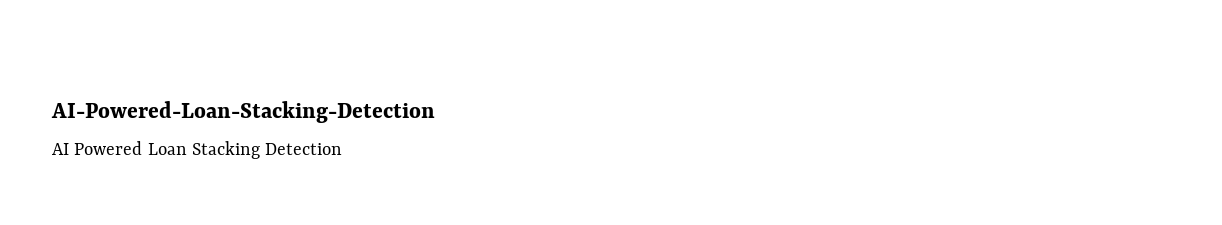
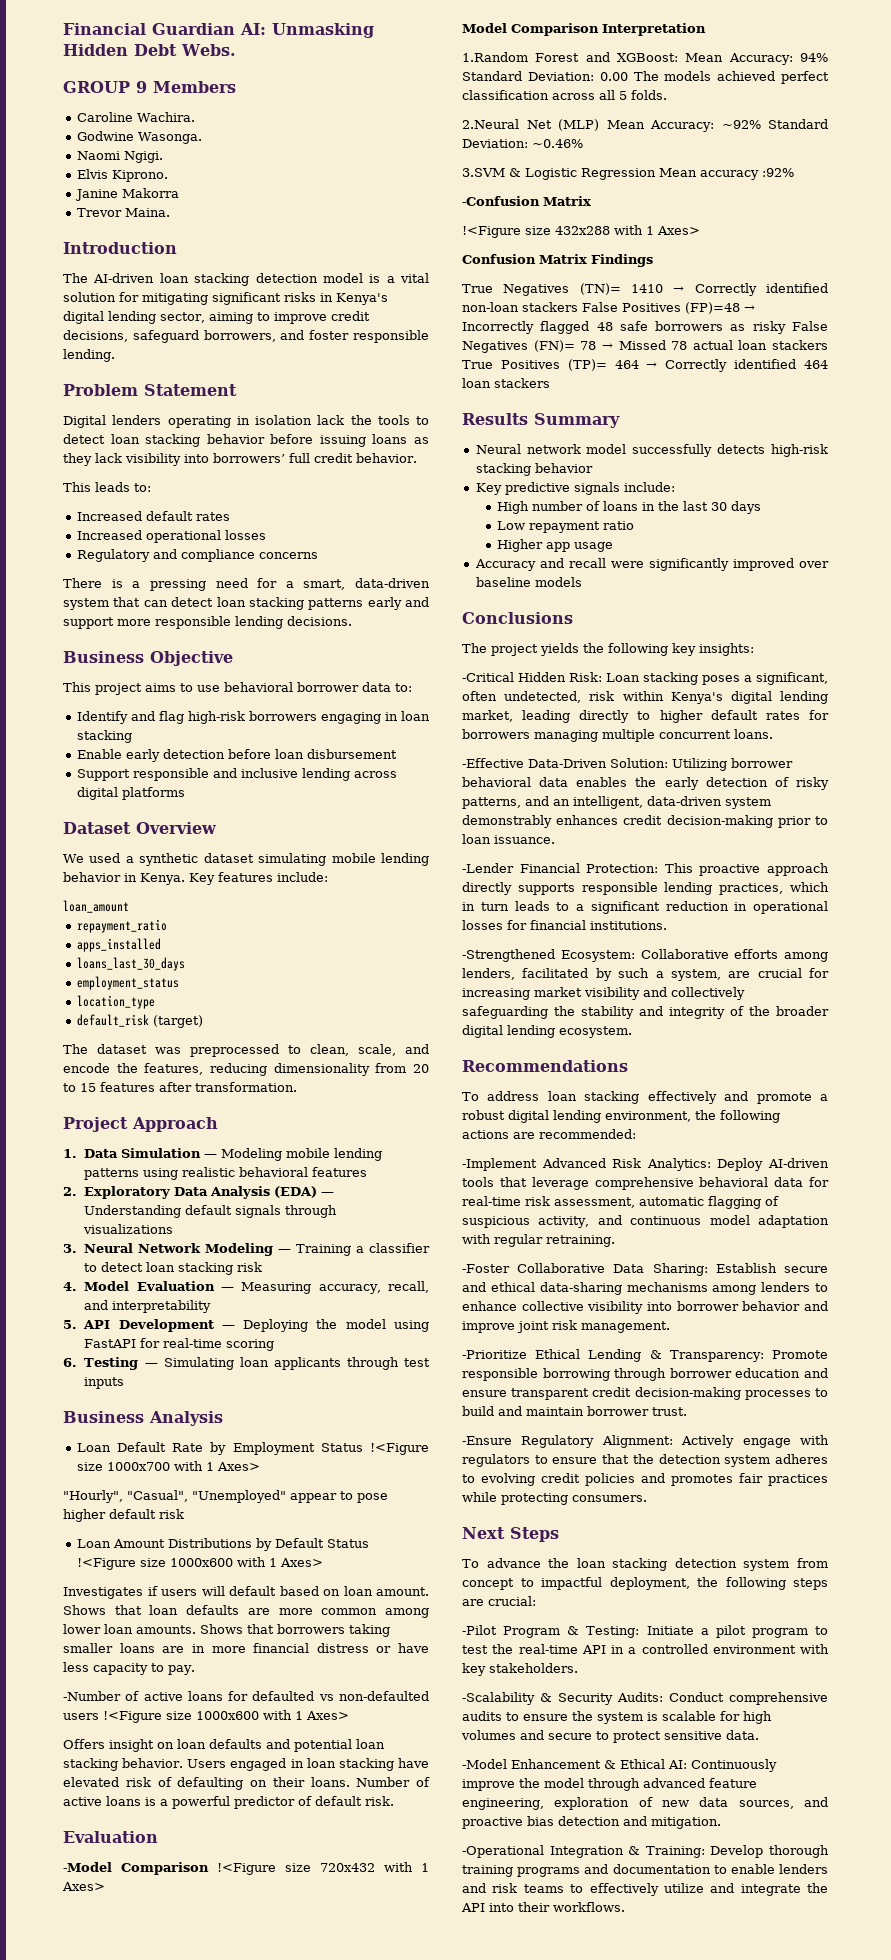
[51,101,435,123] [52,141,343,159] AI-Powered-Loan-Stacking-Detection // AI Powered Loan Stacking Detection -> [63,23,374,38] [63,44,236,56] [63,81,236,93] [76,112,195,122] [76,131,202,144] [76,151,163,163] [76,169,168,182] [74,188,179,201] [76,208,170,217] [63,242,177,254] [63,273,429,286] [63,292,388,305] [63,311,370,324] [63,330,430,343] [63,349,115,362] [63,384,237,396] [63,415,429,428] [63,434,429,447] [63,453,417,466] [63,482,151,492] [76,511,230,521] [76,530,266,543] [76,549,318,562] [63,578,430,591] [63,597,429,610] [63,616,352,629] [63,651,233,666] [63,682,412,695] [76,711,430,724] [76,730,132,743] [76,749,397,762] [76,768,397,781] [76,787,185,800] [63,822,217,834] [63,853,429,866] [63,872,328,885] [63,900,129,913] [76,919,167,933] [76,938,161,952] [76,957,185,971] [76,976,179,990] [76,995,155,1009] [76,1014,203,1028] [63,1044,429,1057] [63,1063,429,1076] [63,1082,297,1092] [63,1117,218,1132] [63,1148,383,1161] [84,1167,368,1180] [63,1186,335,1199] [84,1205,338,1218] [83,1224,174,1234] [63,1243,430,1256] [84,1262,263,1275] [63,1281,429,1294] [84,1300,212,1313] [63,1319,429,1332] [84,1338,275,1351] [63,1357,430,1370] [84,1377,125,1389] [63,1411,223,1426] [76,1442,429,1455] [76,1461,260,1471] [63,1490,388,1503] [63,1509,184,1522] [76,1538,369,1551] [76,1557,323,1570] [63,1586,429,1599] [63,1605,430,1618] [63,1624,390,1637] [63,1643,429,1653] [63,1662,195,1675] [63,1691,429,1701] [63,1710,349,1723] [63,1739,385,1752] [63,1758,429,1771] [63,1777,430,1790] [63,1796,394,1809] [63,1831,158,1843] [63,1862,429,1875] [62,1882,105,1891] [462,23,706,36] [462,52,828,65] [462,71,829,84] [462,90,667,100] [462,119,828,132] [462,139,583,148] [462,168,794,180] [462,196,591,206] [462,225,700,238] [462,254,653,267] [462,283,828,296] [462,302,755,314] [462,321,828,334] [462,340,828,353] [462,359,828,372] [462,378,550,388] [462,413,620,428] [475,444,828,457] [475,463,593,476] [475,482,675,495] [497,501,762,514] [497,521,635,533] [497,539,614,552] [474,558,829,571] [475,577,582,587] [462,612,573,624] [462,643,754,656] [462,672,828,685] [462,691,828,704] [462,710,829,723] [462,729,773,742] [462,758,793,771] [462,777,829,790] [462,796,771,809] [462,815,828,828] [462,834,555,844] [462,863,829,876] [462,882,829,895] [462,901,828,914] [462,920,667,930] [462,949,828,962] [462,968,829,981] [462,987,745,1000] [462,1006,829,1019] [462,1025,632,1038] [462,1060,628,1072] [462,1091,828,1104] [462,1110,780,1123] [462,1129,636,1139] [462,1158,829,1171] [462,1177,829,1190] [462,1196,779,1209] [462,1215,829,1228] [462,1234,615,1247] [462,1263,828,1276] [462,1282,828,1295] [462,1301,828,1314] [462,1320,670,1333] [462,1349,828,1362] [462,1368,828,1381] [462,1387,828,1400] [462,1406,687,1416] [462,1435,829,1448] [462,1454,828,1467] [462,1473,828,1486] [462,1492,647,1505] [462,1527,559,1542] [462,1558,828,1571] [462,1577,828,1590] [462,1596,536,1606] [462,1625,828,1638] [462,1644,829,1654] [462,1663,578,1676] [462,1692,828,1705] [462,1711,772,1724] [461,1730,759,1743] [462,1759,777,1772] [462,1778,757,1791] [462,1797,828,1810] [462,1816,721,1829] [462,1845,829,1858] [462,1864,828,1877] [462,1883,828,1896] [461,1902,625,1912] Financial Guardian AI: Unmasking Hidden Debt Webs. // GROUP 9 Members // Caroline Wachira. // Godwine Wasonga. // Naomi Ngigi. // Elvis Kiprono. // Janine Makorra // Trevor Maina. // Introduction // The AI-driven loan stacking detection model is a vital solution for mitigating significant risks in Kenya's digital lending sector, aiming to improve credit decisions, safeguard borrowers, and foster responsible lending. // Problem Statement // Digital lenders operating in isolation lack the tools to detect loan stacking behavior before issuing loans as they lack visibility into borrowers’ full credit behavior. // This leads to: // Increased default rates // Increased operational losses // Regulatory and compliance concerns // There is a pressing need for a smart, data-driven system that can detect loan stacking patterns early and support more responsible lending decisions. // Business Objective // This project aims to use behavioral borrower data to: // Identify and flag high-risk borrowers engaging in loan stacking // Enable early detection before loan disbursement // Support responsible and inclusive lending across digital platforms // Dataset Overview // We used a synthetic dataset simulating mobile lending behavior in Kenya. Key features include: // loan_amount // repayment_ratio // apps_installed // loans_last_30_days // employment_status // location_type // default_risk (target) // The dataset was preprocessed to clean, scale, and encode the features, reducing dimensionality from 20 to 15 features after transformation. // Project Approach // 1. Data Simulation — Modeling mobile lending patterns using realistic behavioral features // 2. Exploratory Data Analysis (EDA) — Understanding default signals through visualizations // 3. Neural Network Modeling — Training a classifier to detect loan stacking risk // 4. Model Evaluation — Measuring accuracy, recall, and interpretability // 5. API Development — Deploying the model using FastAPI for real-time scoring // 6. Testing — Simulating loan applicants through test inputs // Business Analysis // Loan Default Rate by Employment Status !<Figure size 1000x700 with 1 Axes> // "Hourly", "Casual", "Unemployed" appear to pose higher default risk // Loan Amount Distributions by Default Status !<Figure size 1000x600 with 1 Axes> // Investigates if users will default based on loan amount. Shows that loan defaults are more common among lower loan amounts. Shows that borrowers taking smaller loans are in more financial distress or have less capacity to pay. // -Number of active loans for defaulted vs non-defaulted users !<Figure size 1000x600 with 1 Axes> // Offers insight on loan defaults and potential loan stacking behavior. Users engaged in loan stacking have elevated risk of defaulting on their loans. Number of active loans is a powerful predictor of default risk. // Evaluation // -Model Comparison !<Figure size 720x432 with 1 Axes> // Model Comparison Interpretation // 1.Random Forest and XGBoost: Mean Accuracy: 94% Standard Deviation: 0.00 The models achieved perfect classification across all 5 folds. // 2.Neural Net (MLP) Mean Accuracy: ~92% Standard Deviation: ~0.46% // 3.SVM & Logistic Regression Mean accuracy :92% // -Confusion Matrix // !<Figure size 432x288 with 1 Axes> // Confusion Matrix Findings // True Negatives (TN)= 1410 → Correctly identified non-loan stackers False Positives (FP)=48 → Incorrectly flagged 48 safe borrowers as risky False Negatives (FN)= 78 → Missed 78 actual loan stackers True Positives (TP)= 464 → Correctly identified 464 loan stackers // Results Summary // Neural network model successfully detects high-risk stacking behavior // Key predictive signals include: // High number of loans in the last 30 days // Low repayment ratio // Higher app usage // Accuracy and recall were significantly improved over baseline models // Conclusions // The project yields the following key insights: // -Critical Hidden Risk: Loan stacking poses a significant, often undetected, risk within Kenya's digital lending market, leading directly to higher default rates for borrowers managing multiple concurrent loans. // -Effective Data-Driven Solution: Utilizing borrower behavioral data enables the early detection of risky patterns, and an intelligent, data-driven system demonstrably enhances credit decision-making prior to loan issuance. // -Lender Financial Protection: This proactive approach directly supports responsible lending practices, which in turn leads to a significant reduction in operational losses for financial institutions. // -Strengthened Ecosystem: Collaborative efforts among lenders, facilitated by such a system, are crucial for increasing market visibility and collectively safeguarding the stability and integrity of the broader digital lending ecosystem. // Recommendations // To address loan stacking effectively and promote a robust digital lending environment, the following actions are recommended: // -Implement Advanced Risk Analytics: Deploy AI-driven tools that leverage comprehensive behavioral data for real-time risk assessment, automatic flagging of suspicious activity, and continuous model adaptation with regular retraining. // -Foster Collaborative Data Sharing: Establish secure and ethical data-sharing mechanisms among lenders to enhance collective visibility into borrower behavior and improve joint risk management. // -Prioritize Ethical Lending & Transparency: Promote responsible borrowing through borrower education and ensure transparent credit decision-making processes to build and maintain borrower trust. // -Ensure Regulatory Alignment: Actively engage with regulators to ensure that the detection system adheres to evolving credit policies and promotes fair practices while protecting consumers. // Next Steps // To advance the loan stacking detection system from concept to impactful deployment, the following steps are crucial: // -Pilot Program & Testing: Initiate a pilot program to test the real-time API in a controlled environment with key stakeholders. // -Scalability & Security Audits: Conduct comprehensive audits to ensure the system is scalable for high volumes and secure to protect sensitive data. // -Model Enhancement & Ethical AI: Continuously improve the model through advanced feature engineering, exploration of new data sources, and proactive bias detection and mitigation. // -Operational Integration & Training: Develop thorough training programs and documentation to enable lenders and risk teams to effectively utilize and integrate the API into their workflows.

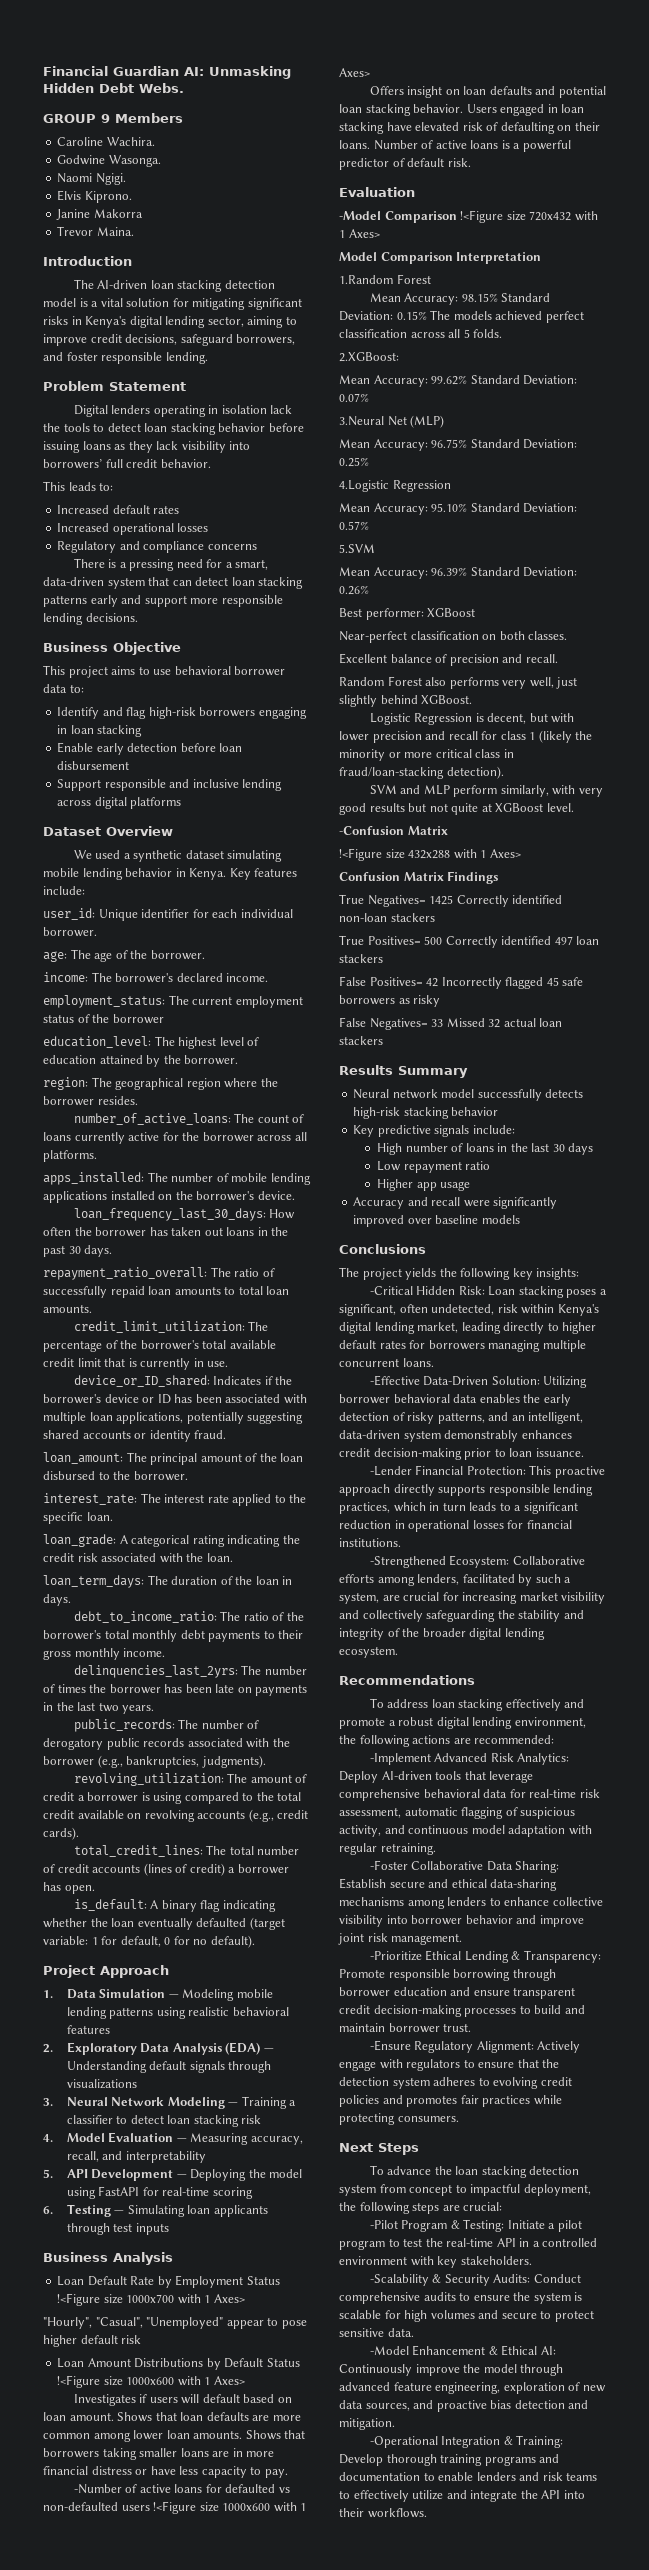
[63,900,129,913] [76,919,167,933] [76,938,161,952] [76,957,185,971] [76,976,179,990] [76,995,155,1009] [76,1014,203,1028] [63,1044,429,1057] [63,1063,429,1076] [63,1082,297,1092] loan_amount // repayment_ratio // apps_installed // loans_last_30_days // employment_status // location_type // default_risk (target) // The dataset was preprocessed to clean, scale, and encode the features, reducing dimensionality from 20 to 15 features after transformation. -> [43,908,293,921] [43,927,97,937] [43,949,205,962] [43,972,269,983] [43,995,303,1008] [43,1014,164,1024] [43,1036,260,1049] [43,1055,239,1067] [43,1077,278,1090] [43,1096,138,1106] [73,1113,305,1125] [43,1132,307,1144] [43,1150,97,1162] [43,1172,311,1185] [43,1191,295,1203] [73,1208,296,1221] [43,1227,289,1237] [43,1245,113,1257] [43,1267,275,1280] [43,1286,290,1298] [43,1304,92,1313] [73,1321,269,1333] [43,1340,276,1352] [43,1358,229,1370] [73,1375,293,1387] [43,1394,307,1404] [43,1412,304,1424] [43,1430,227,1442] [43,1452,304,1465] [43,1471,188,1481] [43,1493,307,1506] [43,1512,113,1524] [43,1534,300,1547] [43,1553,233,1563] [43,1575,293,1588] [43,1594,71,1606] [73,1611,304,1623] [43,1630,304,1642] [43,1648,166,1660] [73,1665,307,1678] [43,1684,308,1696] [43,1702,155,1714] [73,1719,260,1732] [43,1738,290,1750] [43,1755,266,1768] [73,1773,308,1786] [43,1792,302,1804] [43,1809,309,1822] [43,1827,79,1840] [73,1845,300,1857] [43,1863,289,1876] [43,1882,95,1894] [73,1899,276,1912] [43,1917,285,1930] [43,1935,255,1948] user_id: Unique identifier for each individual borrower. // age: The age of the borrower. // income: The borrower's declared income. // employment_status: The current employment status of the borrower // education_level: The highest level of education attained by the borrower. // region: The geographical region where the borrower resides. // number_of_active_loans: The count of loans currently active for the borrower across all platforms. // apps_installed: The number of mobile lending applications installed on the borrower's device. // loan_frequency_last_30_days: How often the borrower has taken out loans in the past 30 days. // repayment_ratio_overall: The ratio of successfully repaid loan amounts to total loan amounts. // credit_limit_utilization: The percentage of the borrower's total available credit limit that is currently in use. // device_or_ID_shared: Indicates if the borrower's device or ID has been associated with multiple loan applications, potentially suggesting shared accounts or identity fraud. // loan_amount: The principal amount of the loan disbursed to the borrower. // interest_rate: The interest rate applied to the specific loan. // loan_grade: A categorical rating indicating the credit risk associated with the loan. // loan_term_days: The duration of the loan in days. // debt_to_income_ratio: The ratio of the borrower's total monthly debt payments to their gross monthly income. // delinquencies_last_2yrs: The number of times the borrower has been late on payments in the last two years. // public_records: The number of derogatory public records associated with the borrower (e.g., bankruptcies, judgments). // revolving_utilization: The amount of credit a borrower is using compared to the total credit available on revolving accounts (e.g., credit cards). // total_credit_lines: The total number of credit accounts (lines of credit) a borrower has open. // is_default: A binary flag indicating whether the loan eventually defaulted (target variable: 1 for default, 0 for no default).
[585,52,828,65] [462,71,628,81] and XGBoost: Mean Accuracy: 94% Standard Deviation: 0.00 -> [369,293,551,305] [339,311,427,321] // Mean Accuracy: 98.15% Standard Deviation: 0.15%
[462,119,519,129] 2.Neural -> [339,352,399,362] [339,375,578,387] [339,393,369,402] [339,416,384,426] 2.XGBoost: // Mean Accuracy: 99.62% Standard Deviation: 0.07% // 3.Neural
[606,119,828,132] [462,139,583,148] [462,168,794,180] Mean Accuracy: ~92% Standard Deviation: ~0.46% // 3.SVM & Logistic Regression Mean accuracy :92% -> [339,439,578,451] [339,457,369,467] [339,480,451,492] [339,503,578,515] [339,521,369,530] [339,544,375,553] [339,567,578,579] [339,585,369,595] [339,608,476,620] [339,631,568,643] [339,653,558,666] [339,676,578,689] [339,695,473,707] [369,713,575,725] [339,730,593,743] [339,749,514,761] [339,766,504,779] [369,785,603,797] [339,803,574,815] // Mean Accuracy: 96.75% Standard Deviation: 0.25% // 4.Logistic Regression // Mean Accuracy: 95.10% Standard Deviation: 0.57% // 5.SVM // Mean Accuracy: 96.39% Standard Deviation: 0.26% // Best performer: XGBoost // Near-perfect classification on both classes. // Excellent balance of precision and recall. // Random Forest also performs very well, just slightly behind XGBoost. // Logistic Regression is decent, but with lower precision and recall for class 1 (likely the minority or more critical class in fraud/loan-stacking detection). // SVM and MLP perform similarly, with very good results but not quite at XGBoost level.
[503,283,685,296] Negatives (TN)= 1410 → -> [367,895,454,907] Negatives= 1425
[582,302,755,314] False Positives (FP)=48 → -> [339,935,600,948] [339,954,383,963] [339,976,439,987] // True Positives= 500 Correctly identified 497 loan stackers // False Positives= 42
[596,322,613,331] 48 -> [546,977,559,986] 45
[792,321,828,331] [462,340,828,353] [462,359,828,372] False Negatives (FN)= 78 → Missed 78 actual loan stackers True Positives (TP)= 464 → Correctly identified 464 -> [339,1017,536,1030] // False Negatives= 33 Missed 32 actual

